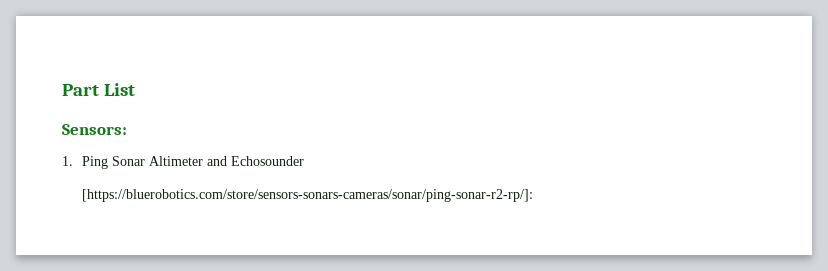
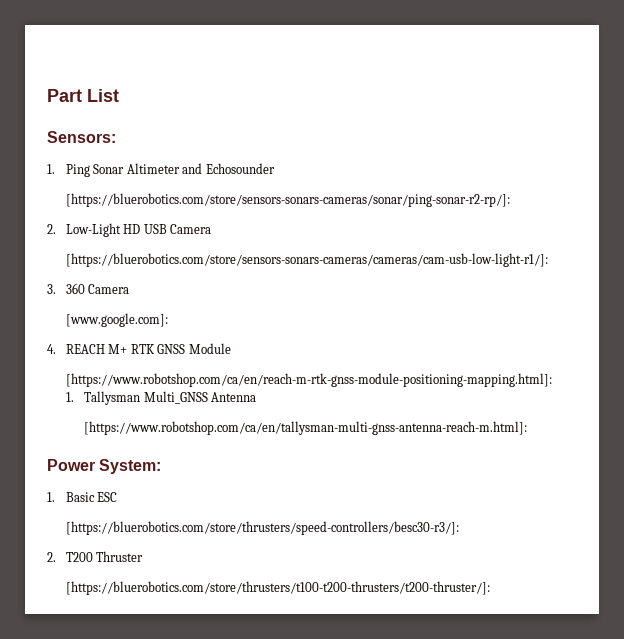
(534, 195) none -> [47,223,212,237] [65,253,548,267] [47,283,130,294] [65,313,168,327] [47,343,231,354] [65,373,552,387] [65,391,257,405] [84,421,528,435] [47,459,162,474] [47,492,118,502] [65,521,459,535] [47,551,144,562] [65,581,490,595] // 2. Low-Light HD USB Camera // [https://bluerobotics.com/store/sensors-sonars-cameras/cameras/cam-usb-low-light-r1/]: // 3. 360 Camera // [www.google.com]: // 4. REACH M+ RTK GNSS Module // [https://www.robotshop.com/ca/en/reach-m-rtk-gnss-module-positioning-mapping.html]: // 1. Tallysman Multi_GNSS Antenna // [https://www.robotshop.com/ca/en/tallysman-multi-gnss-antenna-reach-m.html]: // Power System: // 1. Basic ESC // [https://bluerobotics.com/store/thrusters/speed-controllers/besc30-r3/]: // 2. T200 Thruster // [https://bluerobotics.com/store/thrusters/t100-t200-thrusters/t200-thruster/]:

